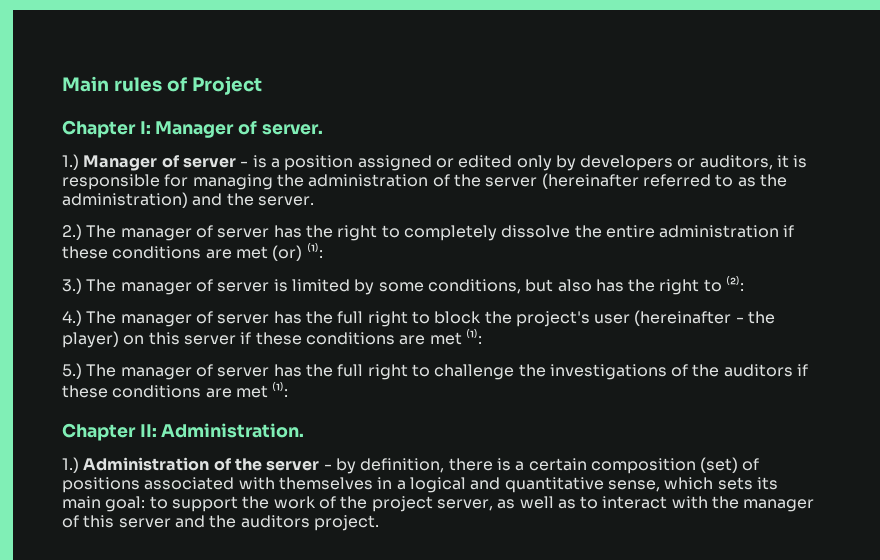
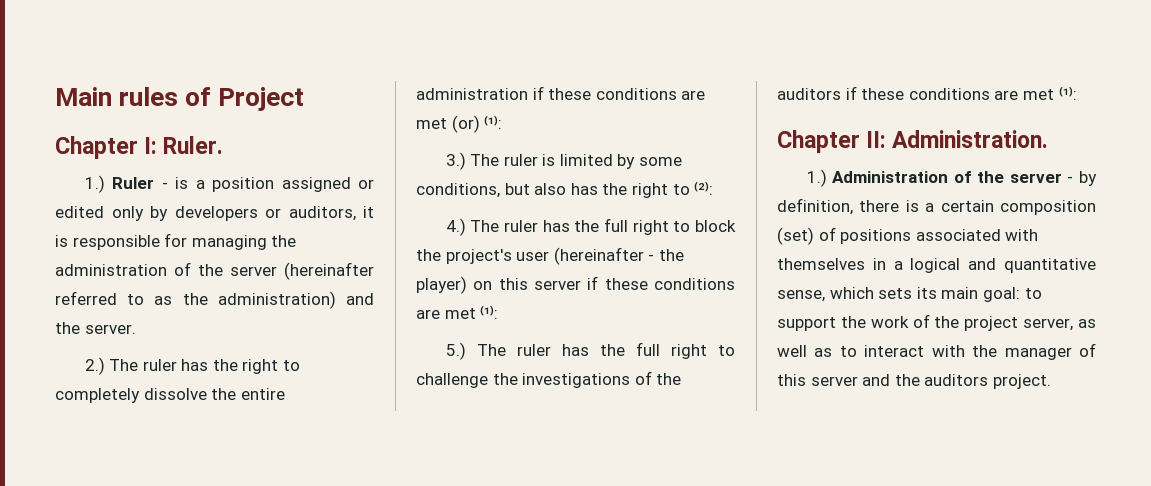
[155,121,323,138] [62,154,236,171] Manager of server. // 1.) Manager of server -> [163,136,224,154] [84,175,155,193] Ruler. // 1.) Ruler
[120,225,270,241] manager of server -> [142,359,177,371] ruler
[120,279,270,295] manager of server -> [503,154,538,166] ruler
[120,311,270,327] manager of server -> [503,220,538,232] ruler
[120,364,270,380] manager of server -> [516,344,551,356] ruler

